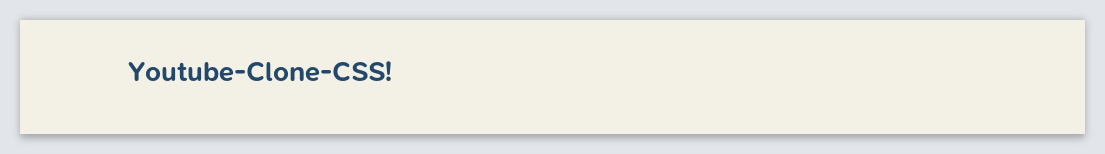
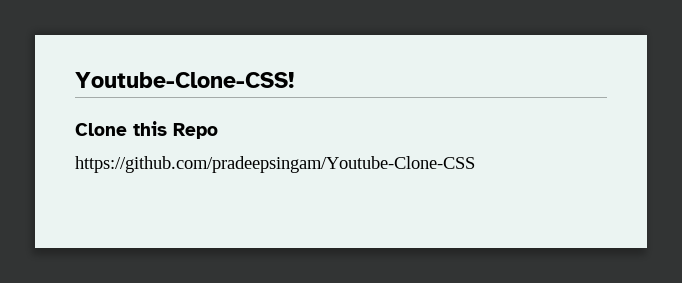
(392, 71) none -> [75,121,218,139] [75,156,475,173] // Clone this Repo // https://github.com/pradeepsingam/Youtube-Clone-CSS

